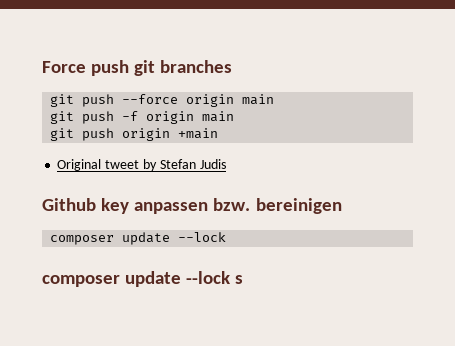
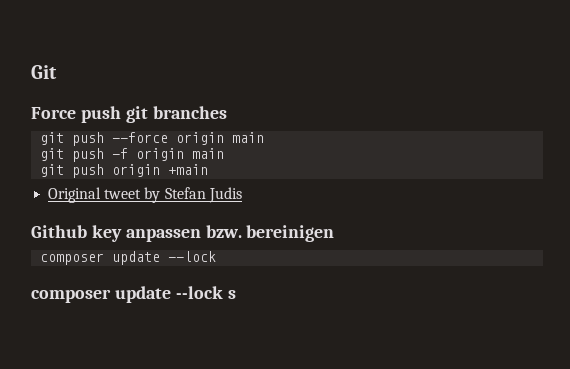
(42, 67) none -> [31,65,57,79] Git //

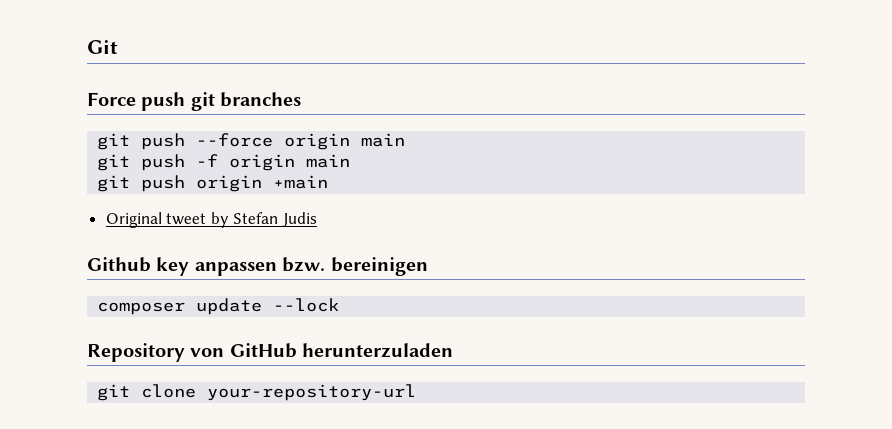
[31,286,236,303] composer update --lock s -> [87,343,454,362] [97,384,417,401] Repository von GitHub herunterzuladen // git clone your-repository-url

